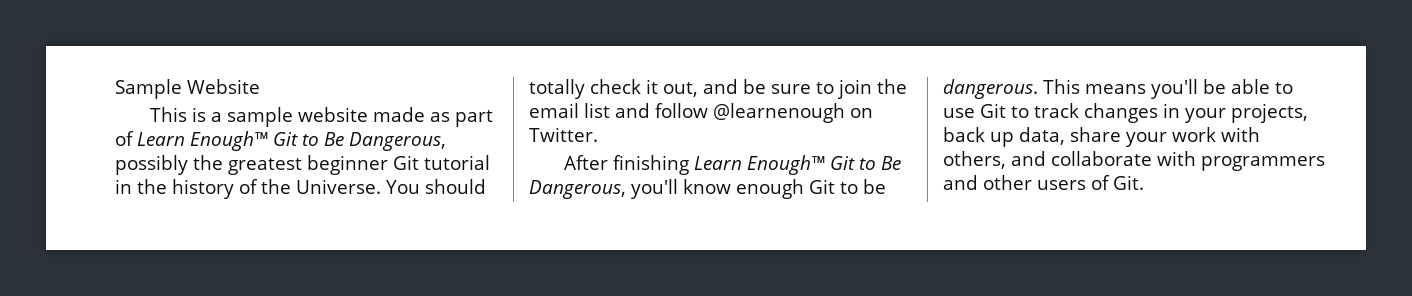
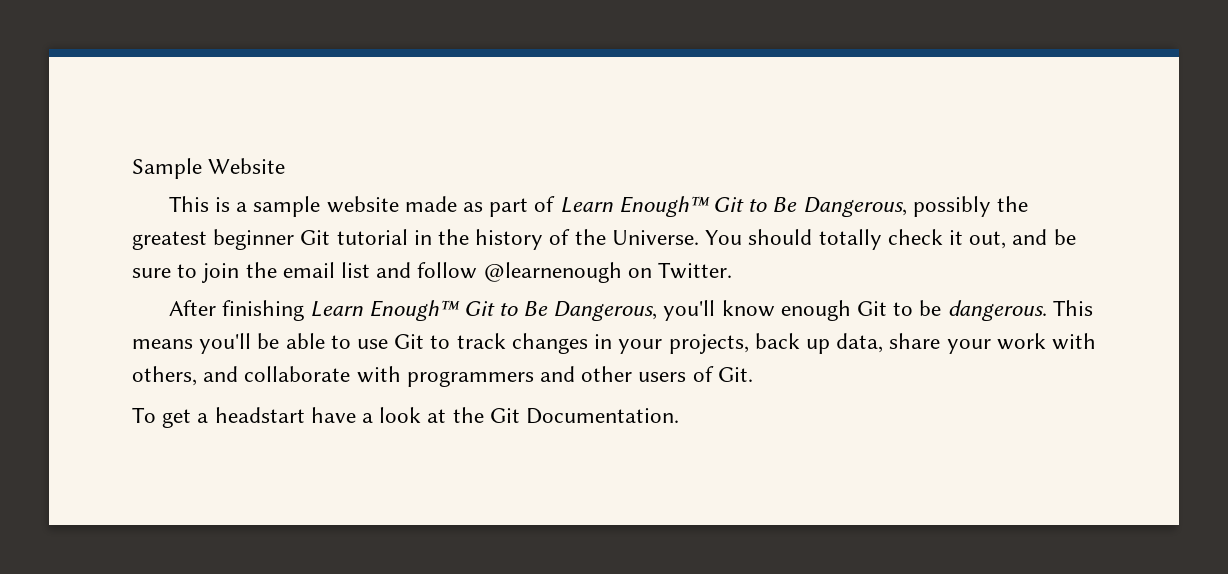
(1144, 182) none -> [132,407,680,428] // To get a headstart have a look at the Git Documentation.

